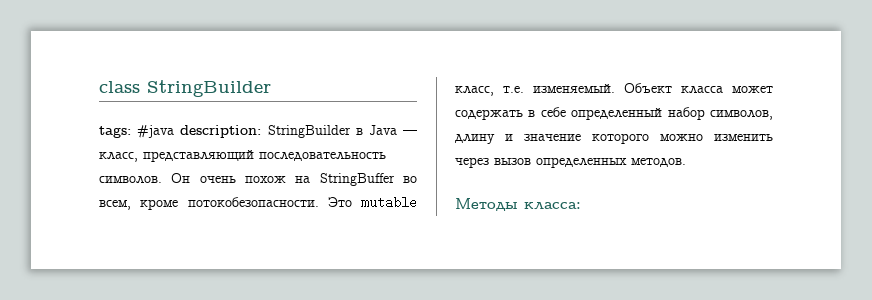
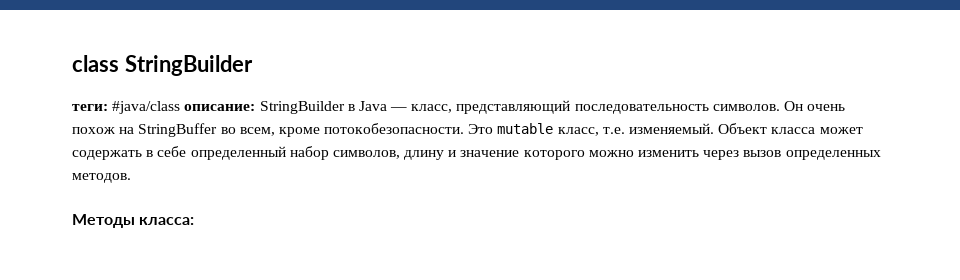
[99,125,262,138] tags: #java description: -> [72,101,256,114] теги: #java/class описание:

